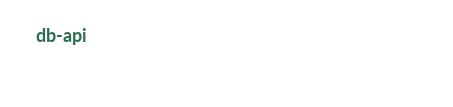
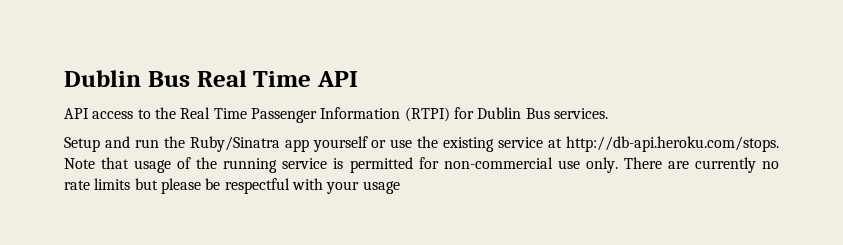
[36,28,87,45] db-api -> [64,70,358,87] [64,107,608,123] [64,136,779,152] [64,157,779,173] [64,178,400,194] Dublin Bus Real Time API // API access to the Real Time Passenger Information (RTPI) for Dublin Bus services. // Setup and run the Ruby/Sinatra app yourself or use the existing service at http://db-api.heroku.com/stops. Note that usage of the running service is permitted for non-commercial use only. There are currently no rate limits but please be respectful with your usage

